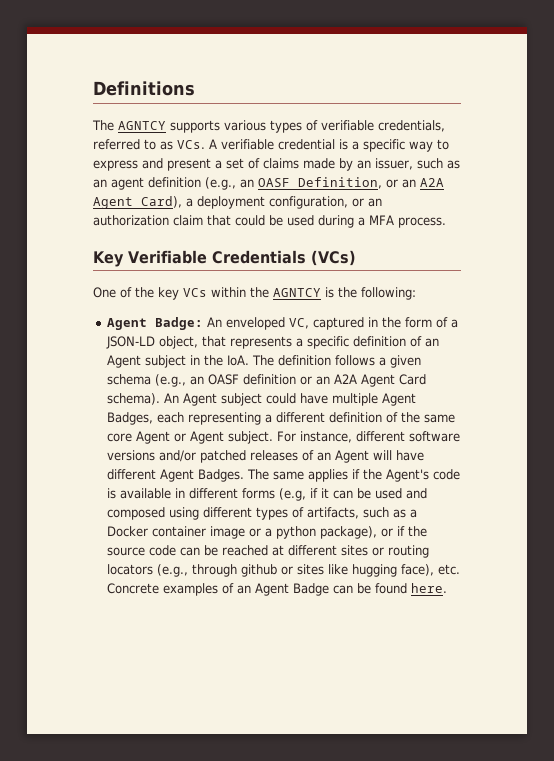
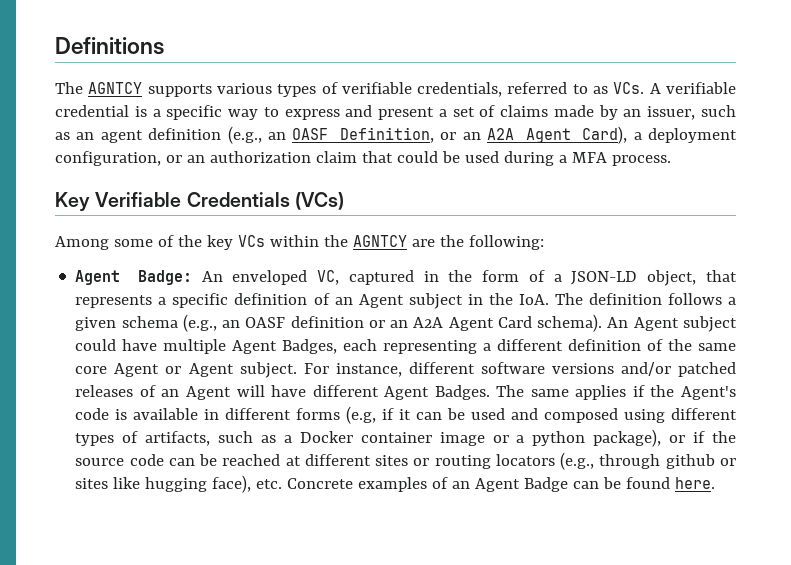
[93,287,116,298] One -> [55,236,153,250] Among some
[325,287,334,298] is -> [411,239,435,247] are

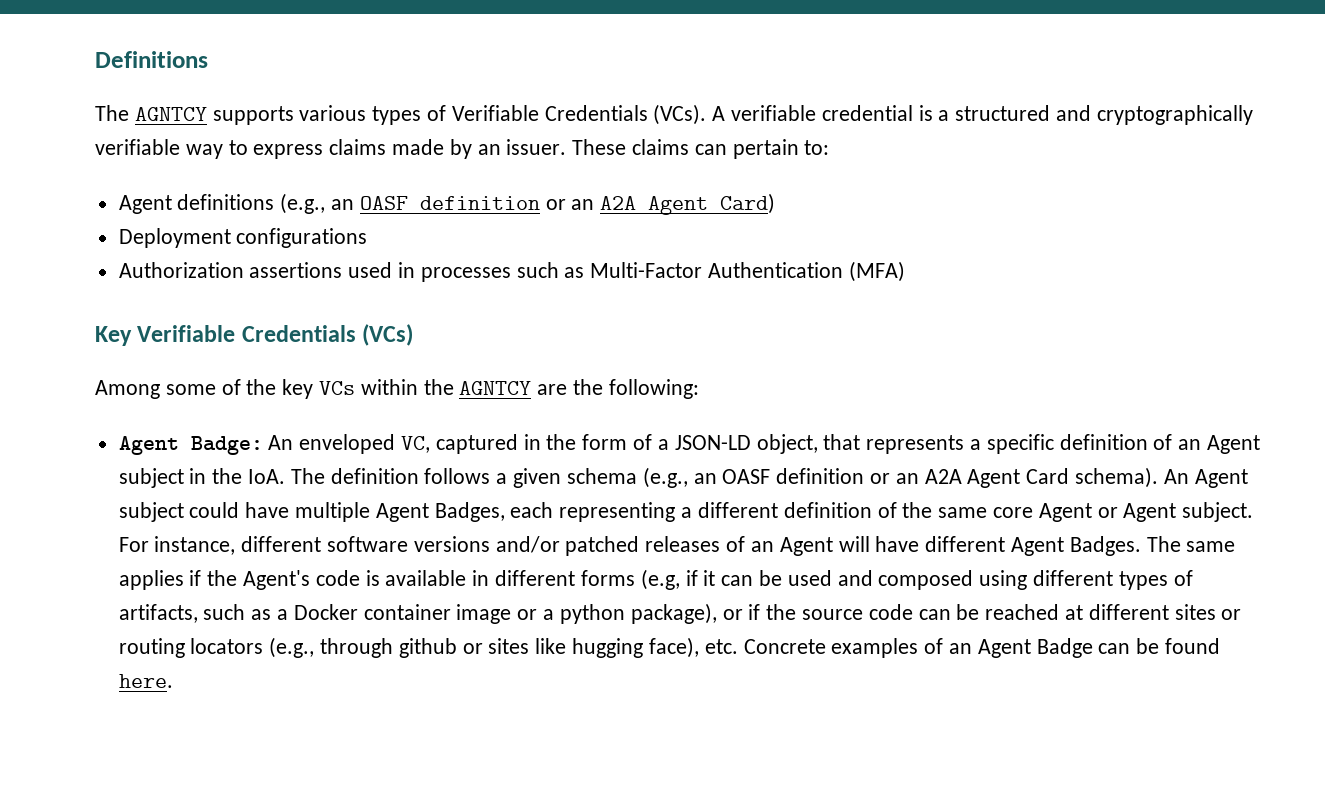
[341,82,645,97] verifiable credentials, referred to as VCs. -> [451,104,707,125] Verifiable Credentials (VCs).
[166,105,736,120] [55,126,738,144] [55,151,671,166] specific way to express and present a set of claims made by an issuer, such as an agent definition (e.g., an OASF Definition, or an A2A Agent Card), a deployment configuration, or an authorization claim that could be used during a MFA process. -> [955,105,1253,125] [95,139,830,159] [118,193,776,215] [118,228,368,248] [118,261,905,282] structured and cryptographically verifiable way to express claims made by an issuer. These claims can pertain to: // Agent definitions (e.g., an OASF definition or an A2A Agent Card) // Deployment configurations // Authorization assertions used in processes such as Multi-Factor Authentication (MFA)

